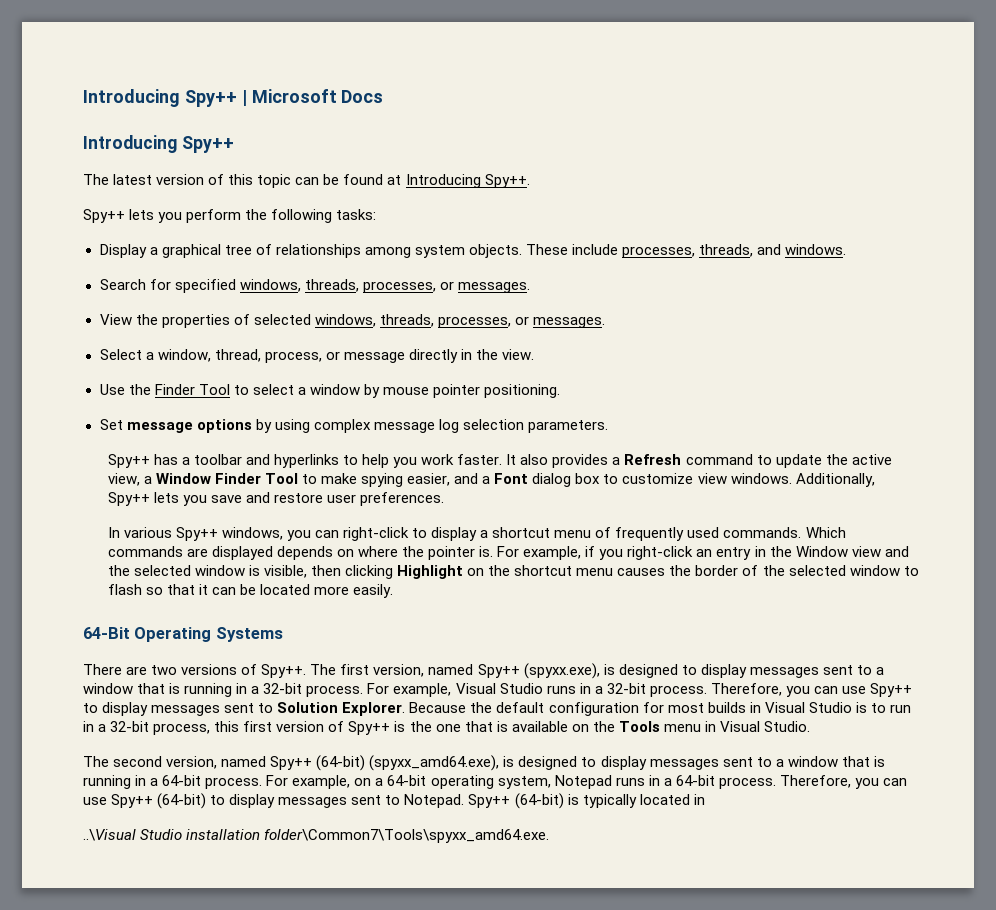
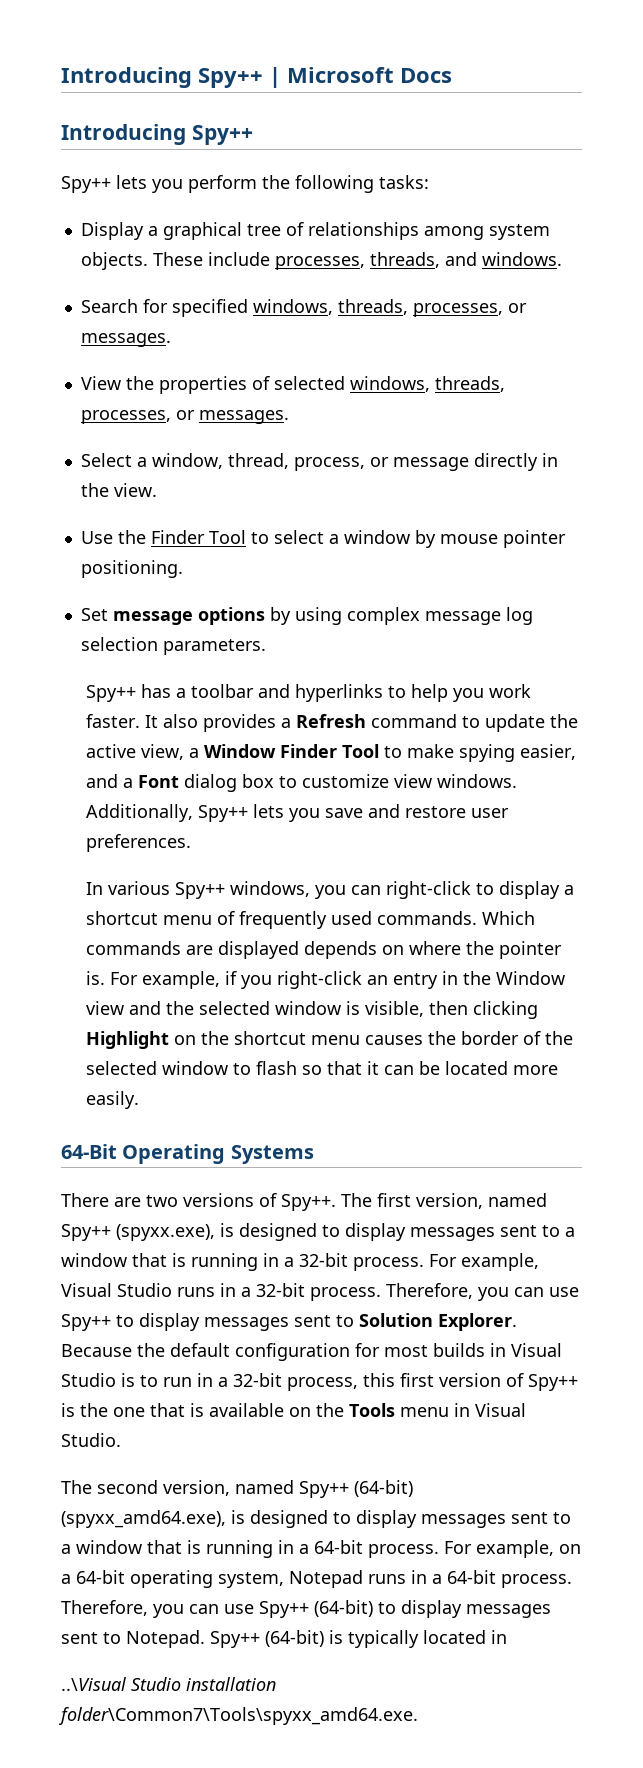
[83,174,530,188] // The latest version of this topic can be found at Introducing Spy++. -> (253, 135) none

